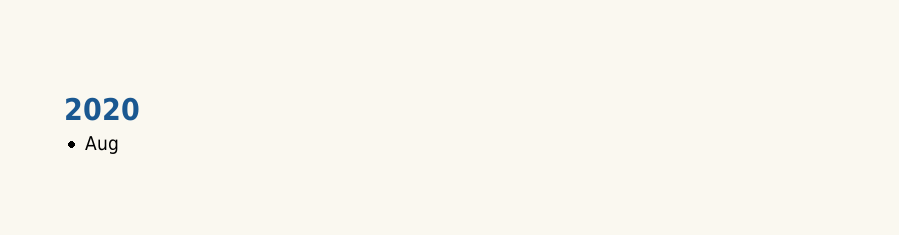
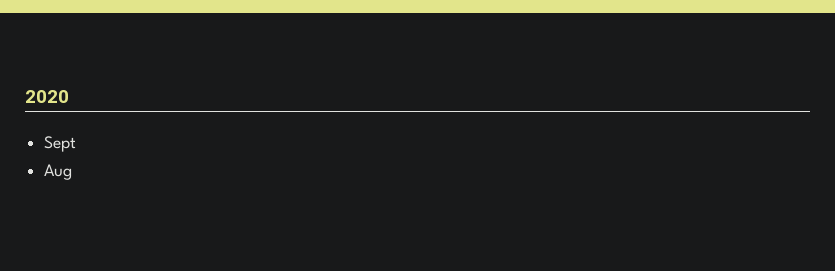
(140, 109) none -> [44,136,77,152] // Sept

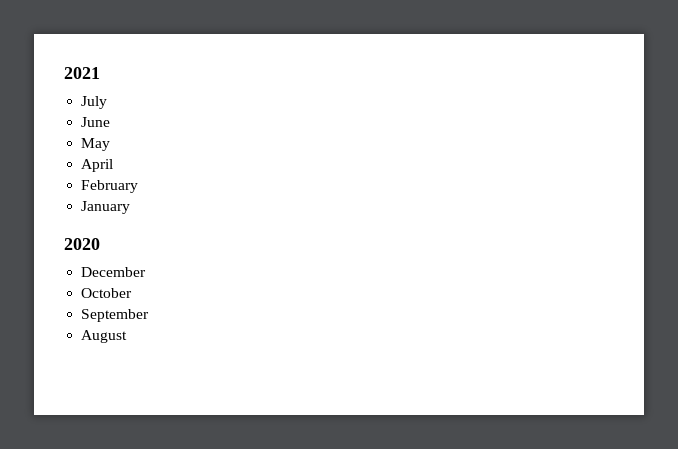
[25,90,69,103] [44,136,77,152] [44,164,73,180] 2020 // Sept // Aug -> [64,67,100,79] [81,96,108,109] [81,117,111,127] [81,138,111,151] [81,159,114,172] [81,180,139,193] [81,201,131,214] [64,238,100,250] [81,267,147,277] [81,288,133,298] [81,309,150,322] [81,330,128,343] 2021 // July // June // May // April // February // January // 2020 // December // October // September // August

